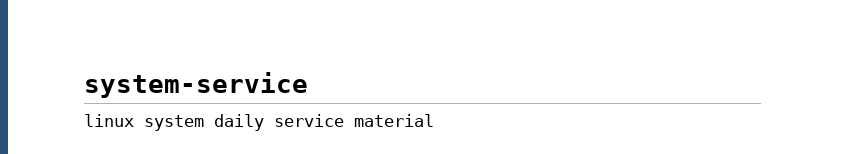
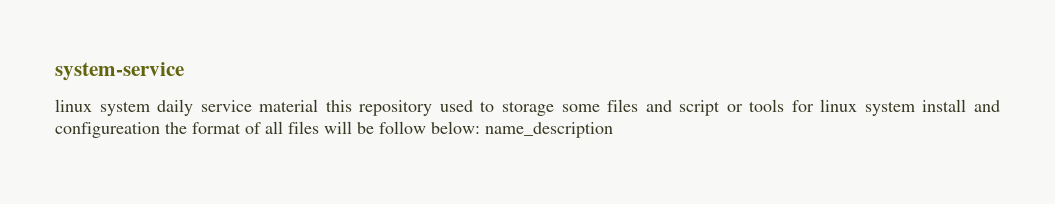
(434, 120) none -> [325,99,1000,116] [55,121,613,138] this repository used to storage some files and script or tools for linux system install and configureation the format of all files will be follow below: name_description

